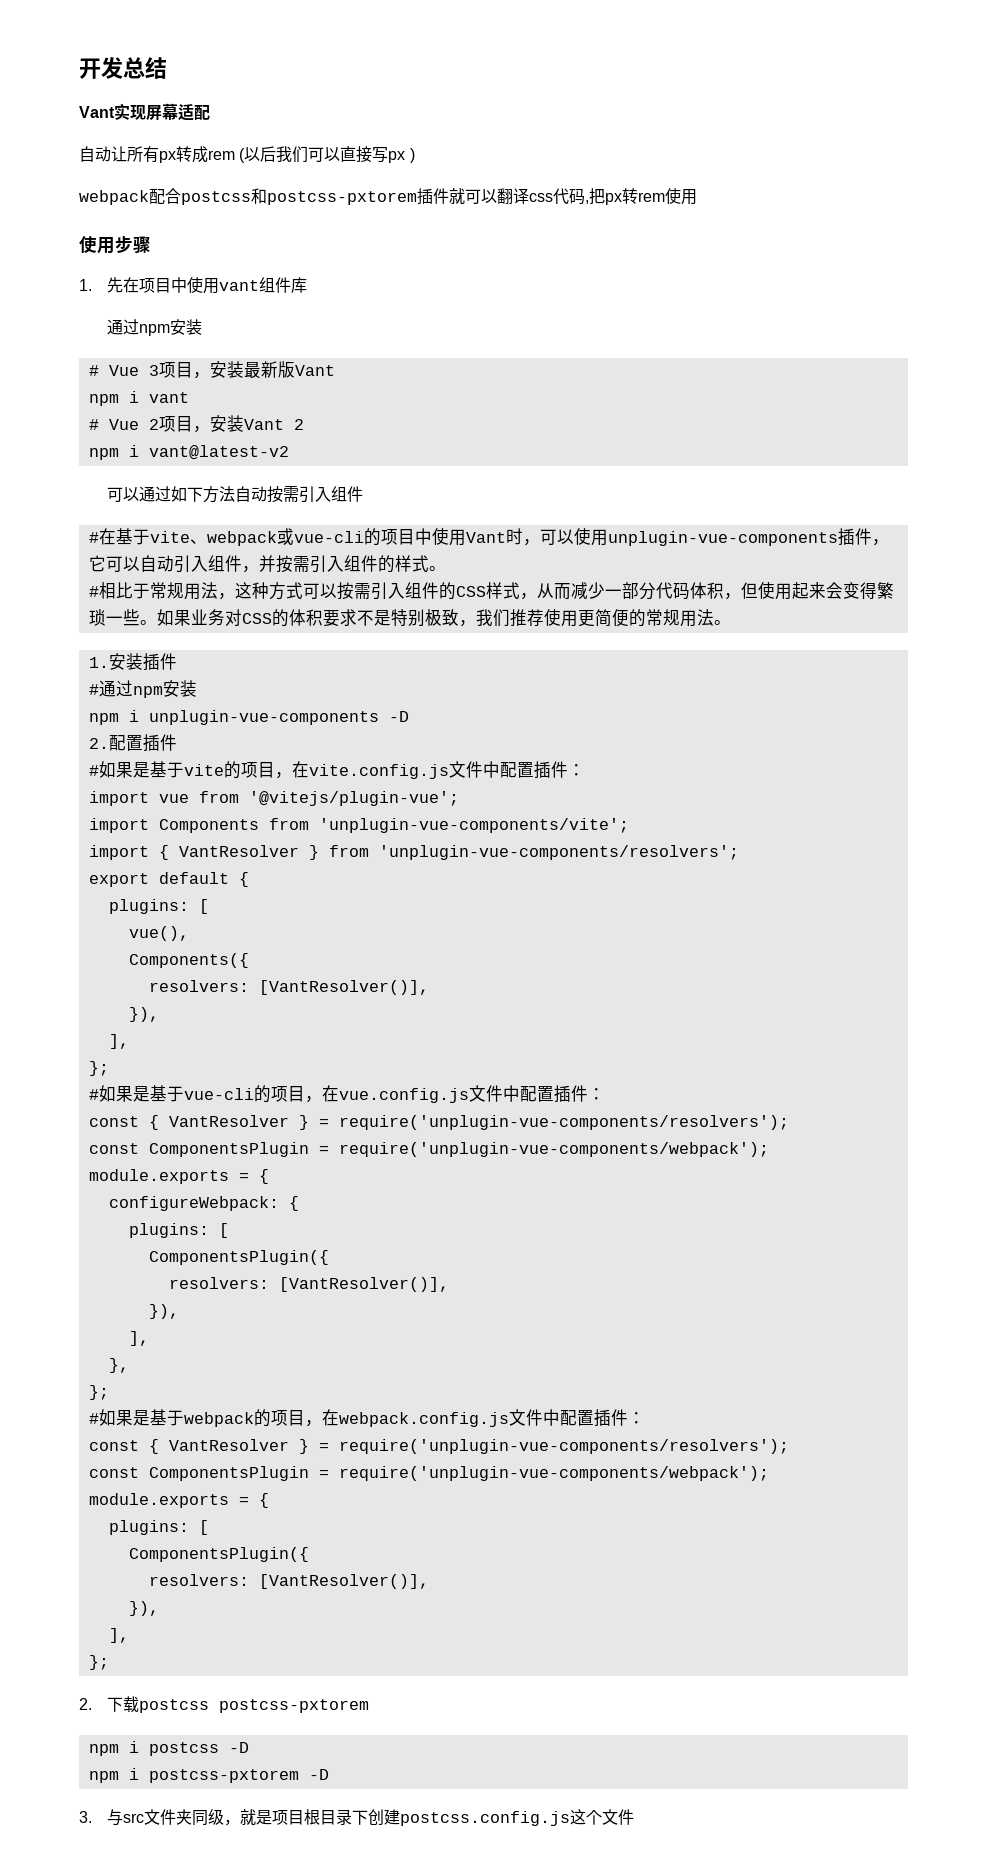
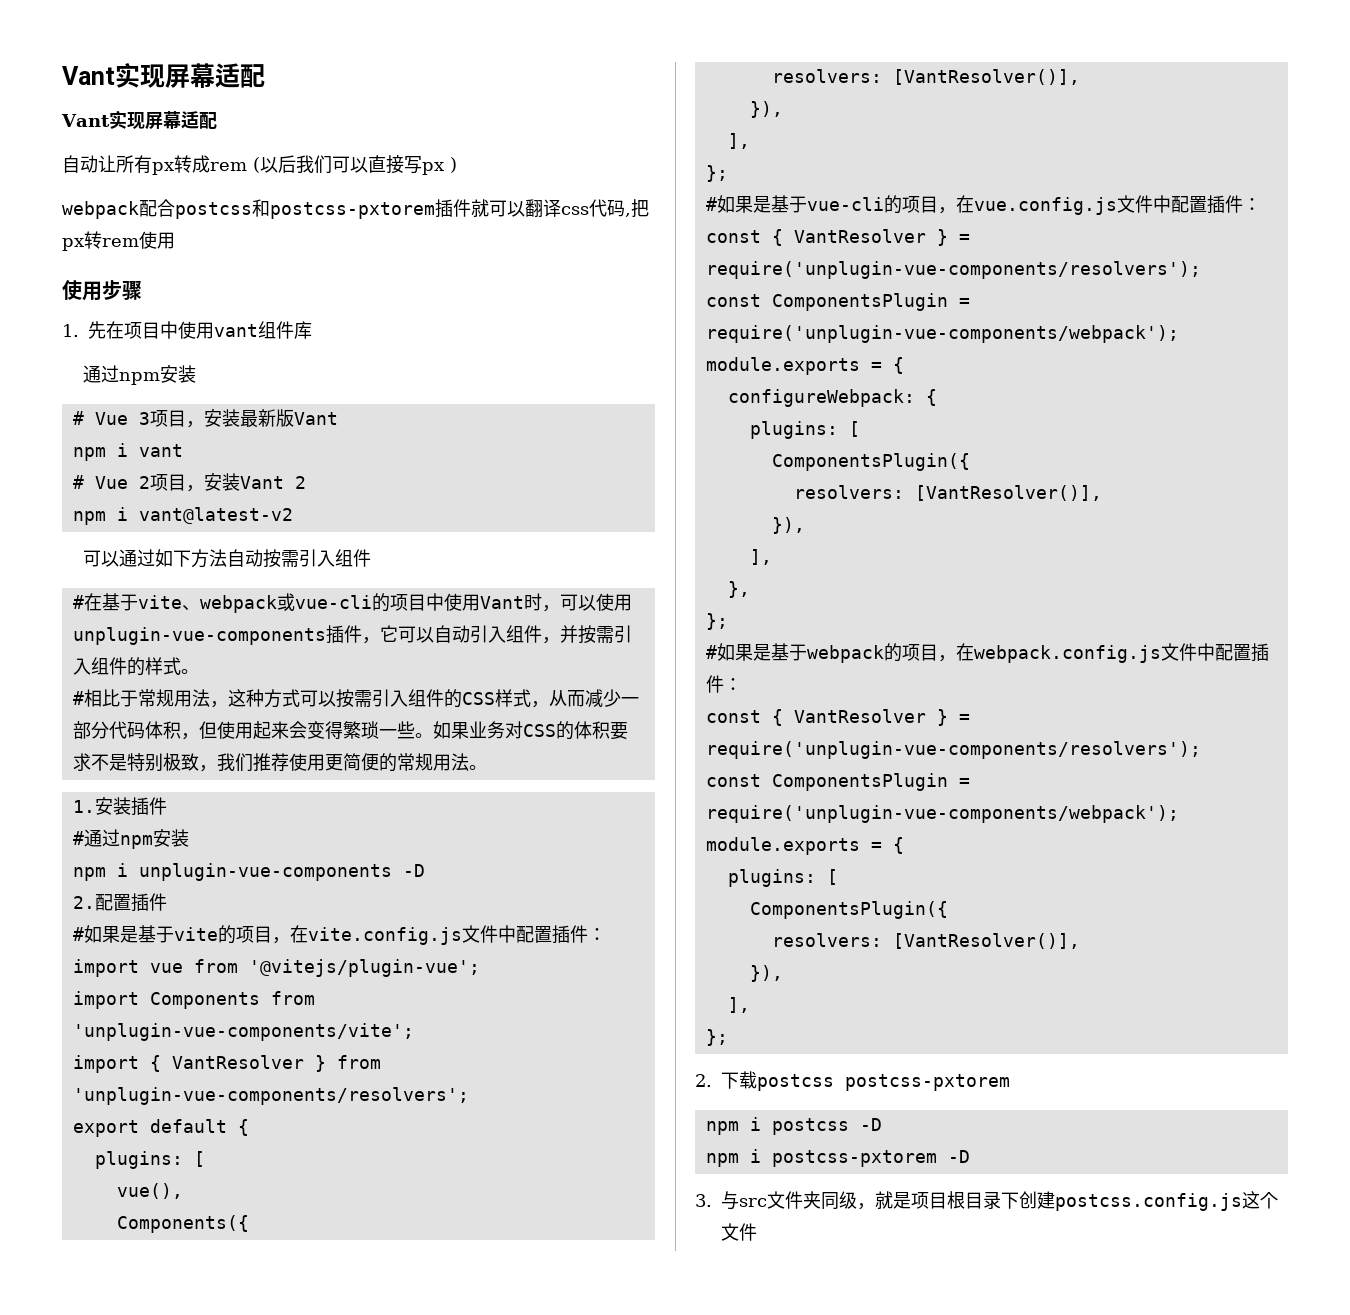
[79,57,167,79] 开发总结 -> [62,63,265,88] Vant实现屏幕适配

